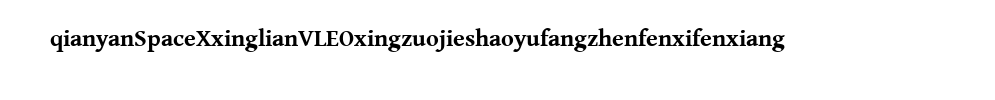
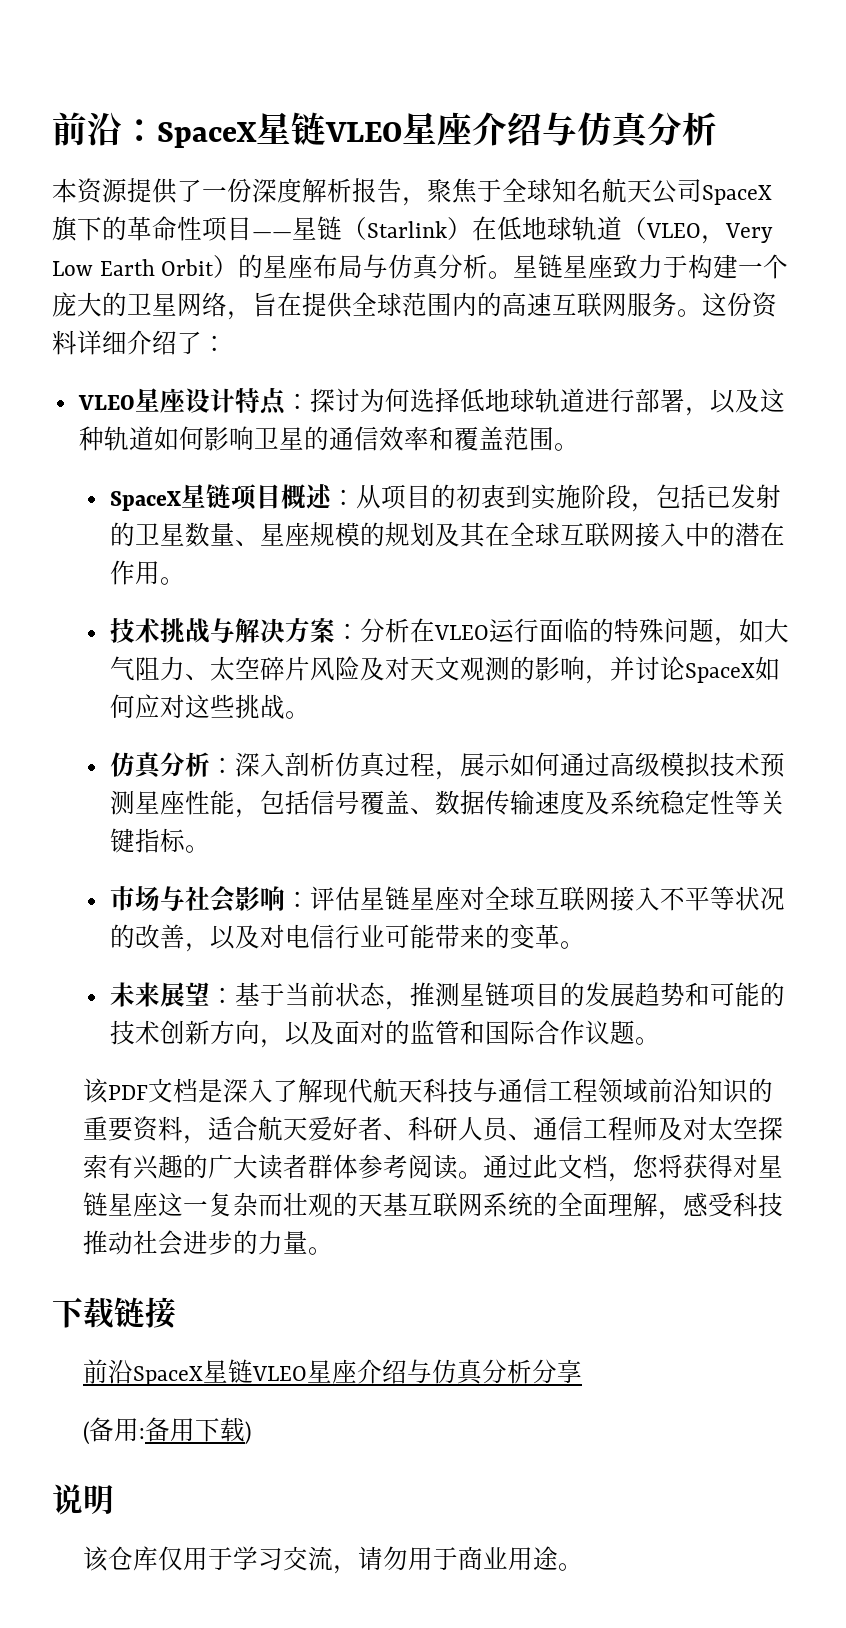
[50,28,785,52] qianyanSpaceXxinglianVLEOxingzuojieshaoyufangzhenfenxifenxiang -> [52,112,717,148] [52,178,772,206] [52,216,773,244] [52,254,789,280] [52,292,777,320] [52,330,227,355] [77,387,785,416] [78,426,579,451] [110,484,782,512] [110,522,786,548] [110,560,186,585] [110,618,790,646] [110,656,781,684] [110,694,311,719] [110,752,786,780] [110,790,786,818] [110,828,211,853] [110,886,786,913] [110,924,586,952] [110,982,786,1010] [110,1020,661,1048] [83,1078,774,1104] [83,1116,784,1144] [83,1154,784,1182] [83,1192,784,1220] [83,1230,334,1256] [52,1297,176,1329] [83,1359,583,1386] [83,1417,252,1445] [52,1484,114,1515] [83,1546,584,1574] 前沿：SpaceX星链VLEO星座介绍与仿真分析 // 本资源提供了一份深度解析报告，聚焦于全球知名航天公司SpaceX旗下的革命性项目——星链（Starlink）在低地球轨道（VLEO，Very Low Earth Orbit）的星座布局与仿真分析。星链星座致力于构建一个庞大的卫星网络，旨在提供全球范围内的高速互联网服务。这份资料详细介绍了： // VLEO星座设计特点：探讨为何选择低地球轨道进行部署，以及这种轨道如何影响卫星的通信效率和覆盖范围。 // SpaceX星链项目概述：从项目的初衷到实施阶段，包括已发射的卫星数量、星座规模的规划及其在全球互联网接入中的潜在作用。 // 技术挑战与解决方案：分析在VLEO运行面临的特殊问题，如大气阻力、太空碎片风险及对天文观测的影响，并讨论SpaceX如何应对这些挑战。 // 仿真分析：深入剖析仿真过程，展示如何通过高级模拟技术预测星座性能，包括信号覆盖、数据传输速度及系统稳定性等关键指标。 // 市场与社会影响：评估星链星座对全球互联网接入不平等状况的改善，以及对电信行业可能带来的变革。 // 未来展望：基于当前状态，推测星链项目的发展趋势和可能的技术创新方向，以及面对的监管和国际合作议题。 // 该PDF文档是深入了解现代航天科技与通信工程领域前沿知识的重要资料，适合航天爱好者、科研人员、通信工程师及对太空探索有兴趣的广大读者群体参考阅读。通过此文档，您将获得对星链星座这一复杂而壮观的天基互联网系统的全面理解，感受科技推动社会进步的力量。 // 下载链接 // 前沿SpaceX星链VLEO星座介绍与仿真分析分享 // (备用:备用下载) // 说明 // 该仓库仅用于学习交流，请勿用于商业用途。

